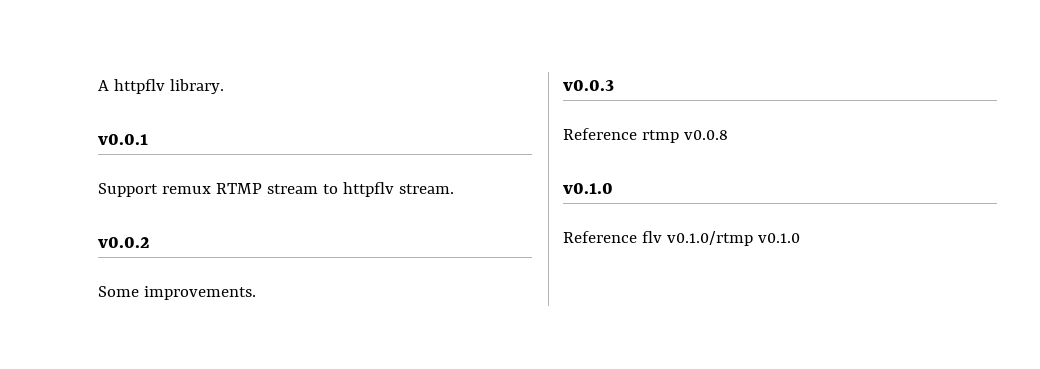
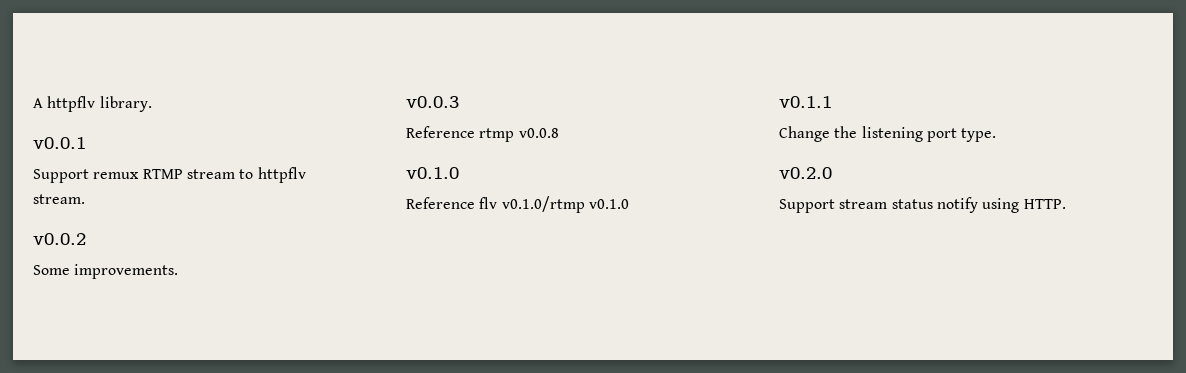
(800, 238) none -> [779,96,832,108] [779,126,997,142] [779,167,832,179] [779,197,1066,213] // v0.1.1 // Change the listening port type. // v0.2.0 // Support stream status notify using HTTP.

